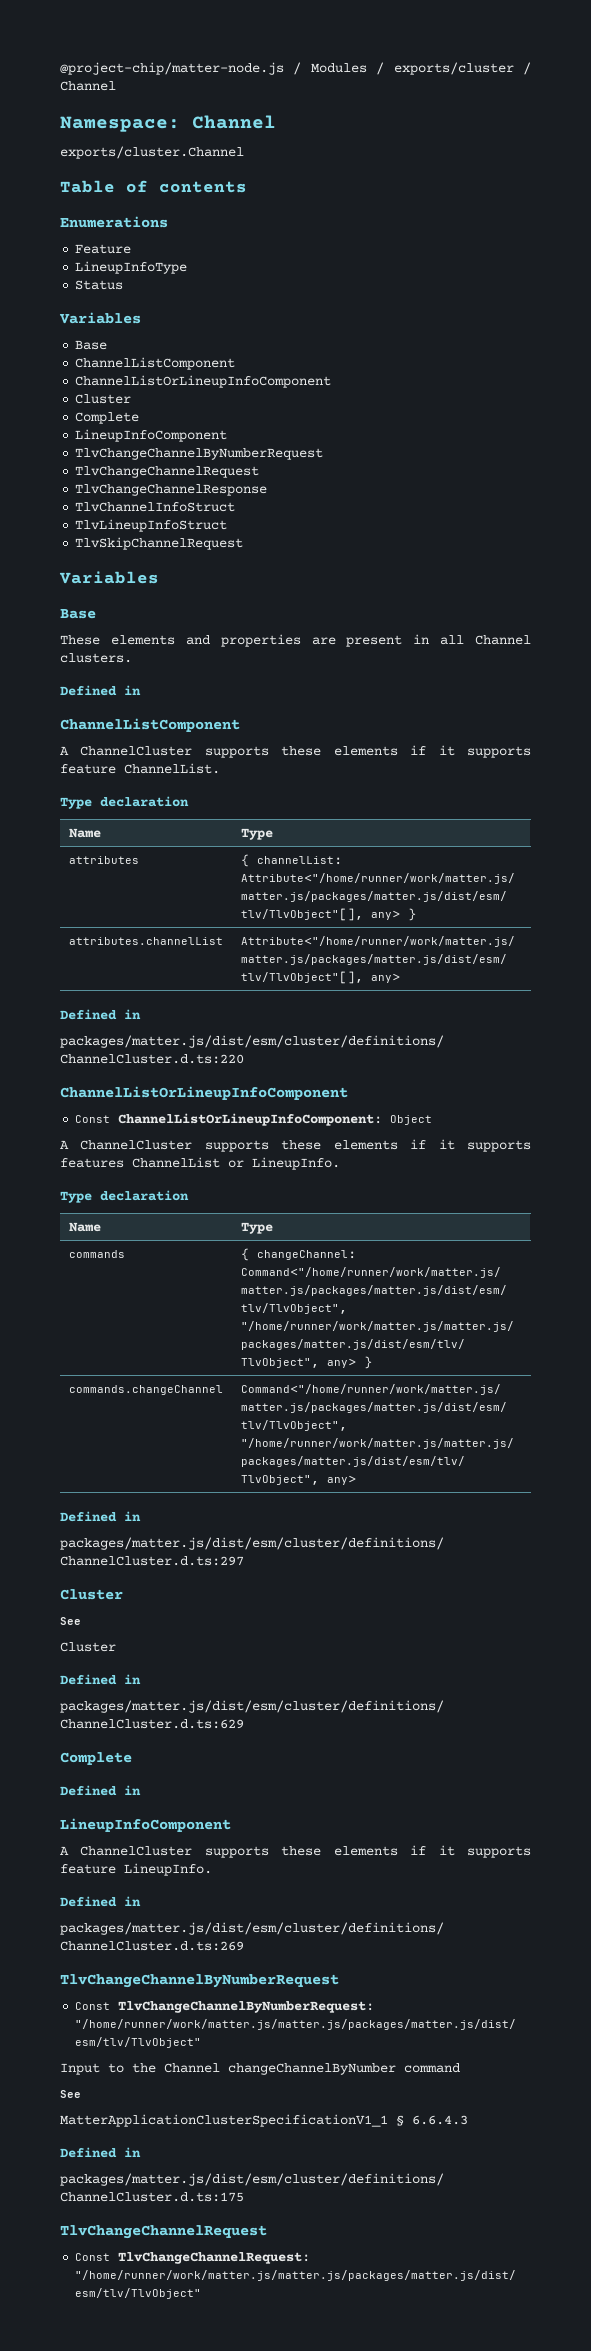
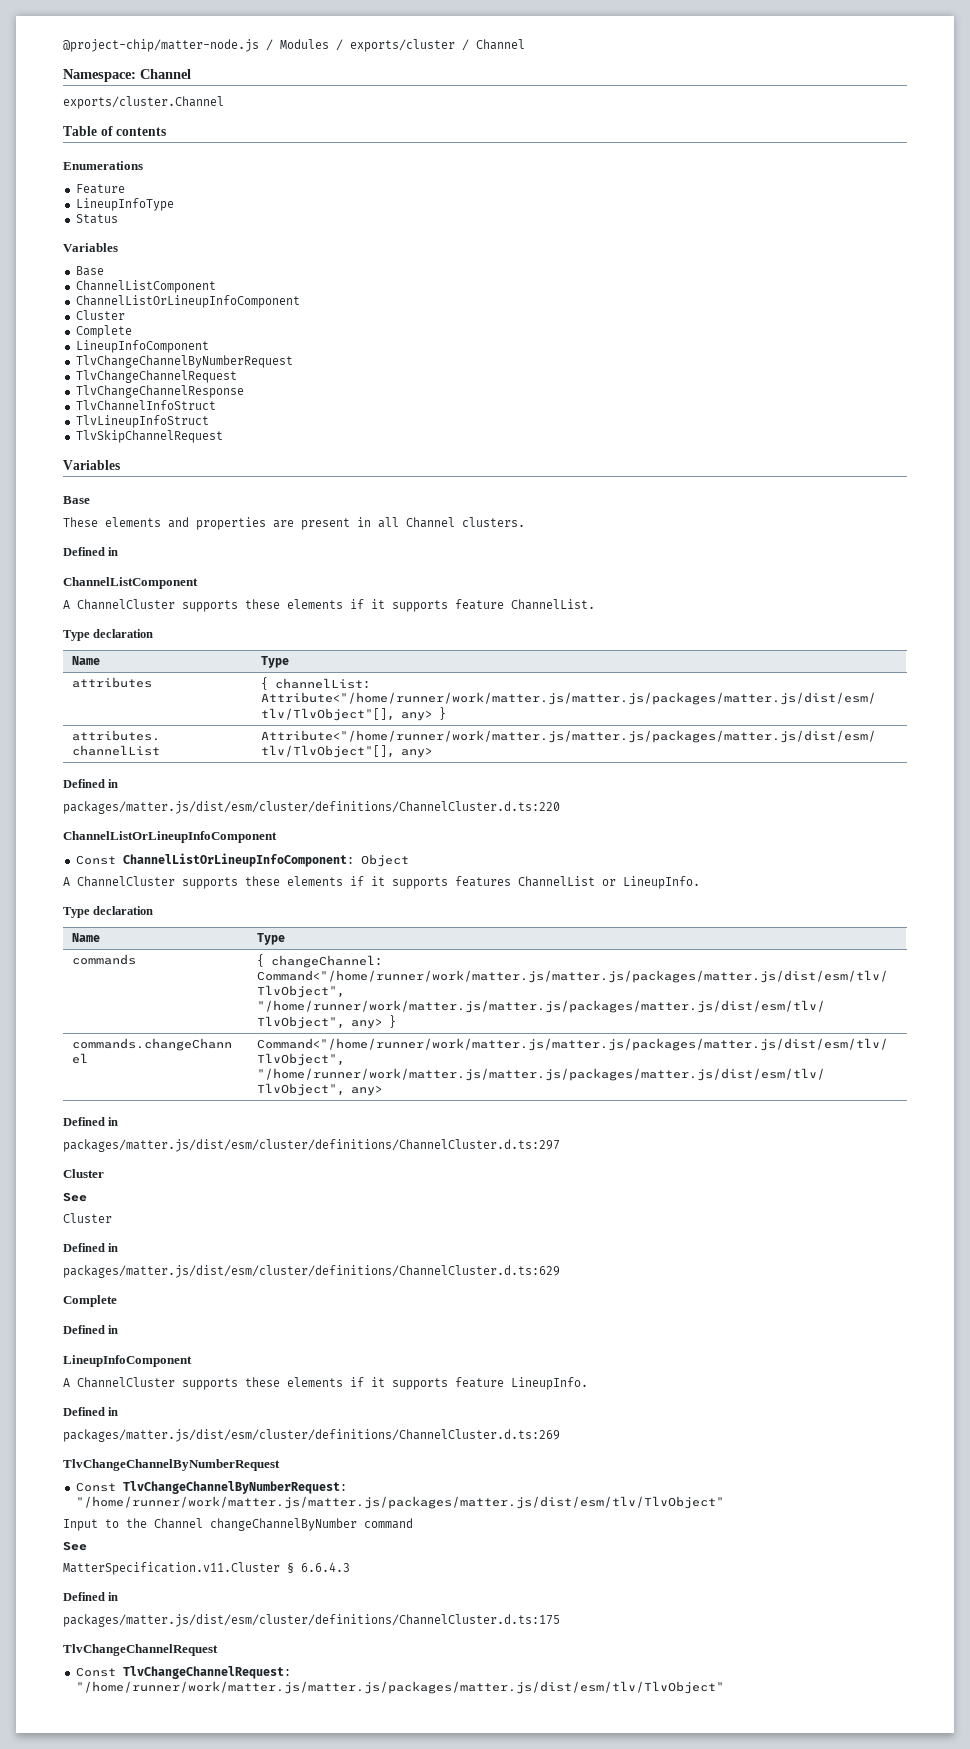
[60,2114,388,2127] MatterApplicationClusterSpecificationV1_1 -> [63,1562,280,1575] MatterSpecification.v11.Cluster

